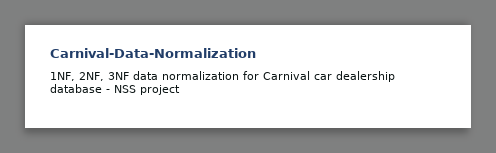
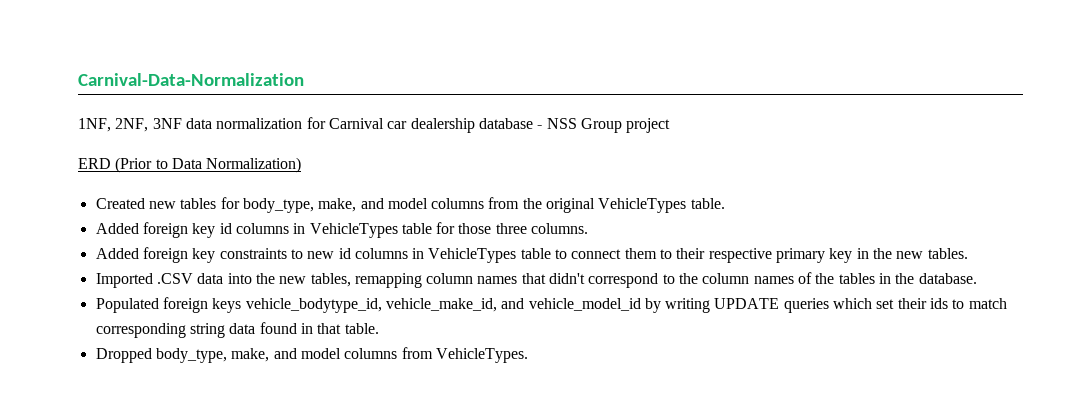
(136, 89) none -> [580,118,622,133] Group
(180, 90) none -> [78,157,302,173] [95,197,725,213] [95,222,589,238] [95,247,968,263] [95,272,977,288] [95,297,1007,313] [95,322,379,338] [95,347,528,363] // ERD (Prior to Data Normalization) // Created new tables for body_type, make, and model columns from the original VehicleTypes table. // Added foreign key id columns in VehicleTypes table for those three columns. // Added foreign key constraints to new id columns in VehicleTypes table to connect them to their respective primary key in the new tables. // Imported .CSV data into the new tables, remapping column names that didn't correspond to the column names of the tables in the database. // Populated foreign keys vehicle_bodytype_id, vehicle_make_id, and vehicle_model_id by writing UPDATE queries which set their ids to match corresponding string data found in that table. // Dropped body_type, make, and model columns from VehicleTypes.

